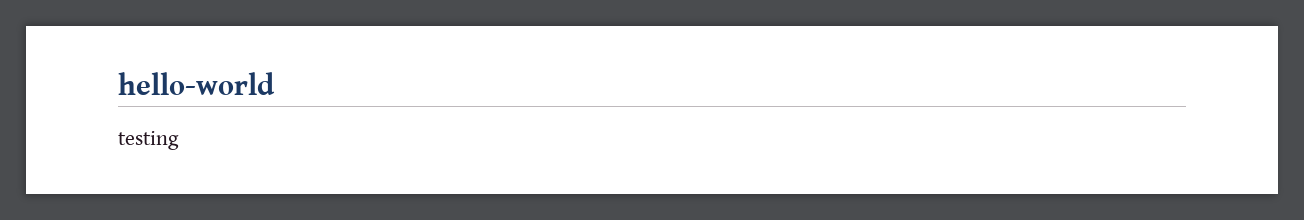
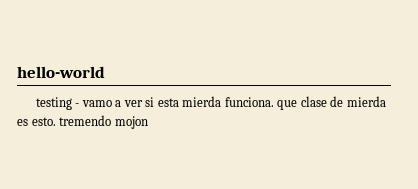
(179, 140) none -> [75,96,386,110] [17,115,148,129] - vamo a ver si esta mierda funciona. que clase de mierda es esto. tremendo mojon

